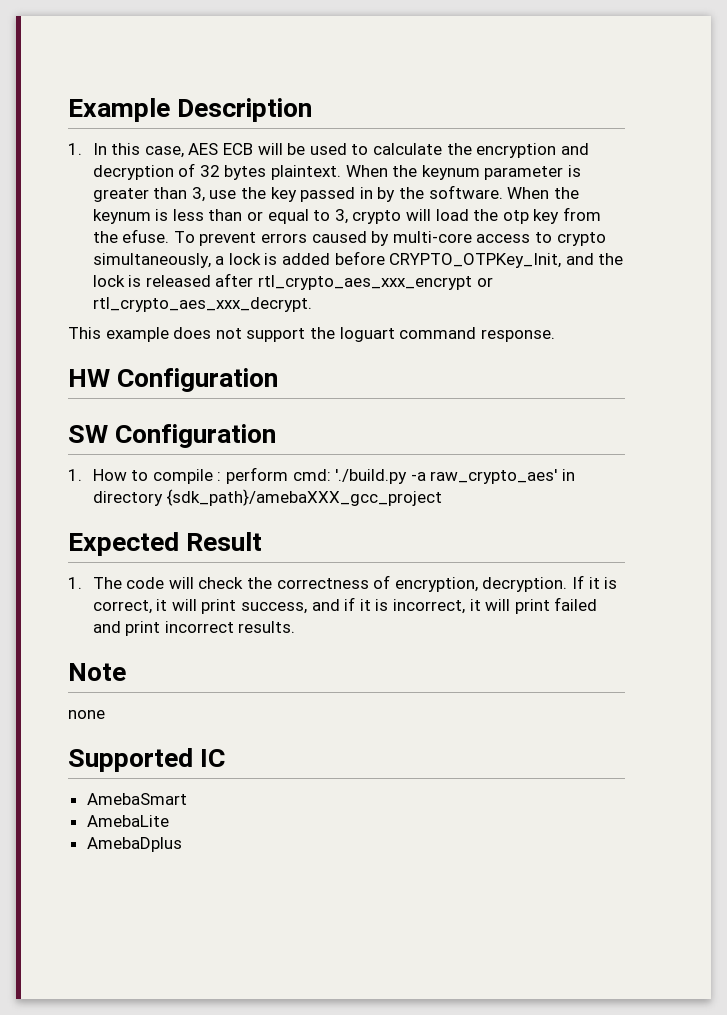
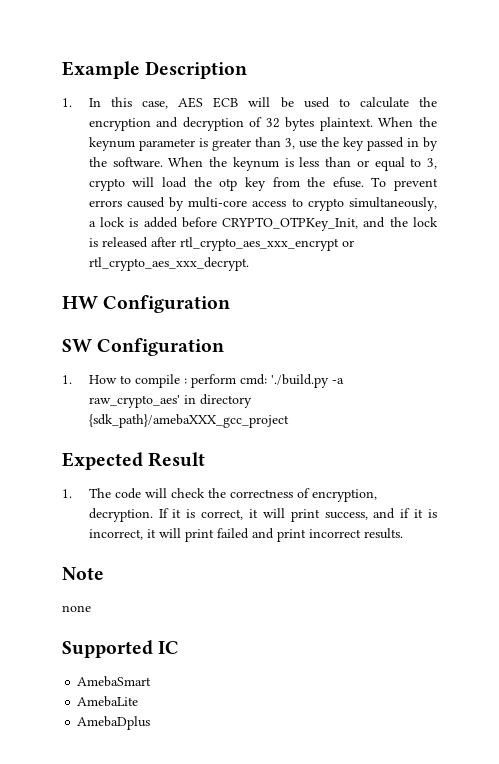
[68,327,555,342] // This example does not support the loguart command response. -> (249, 264) none

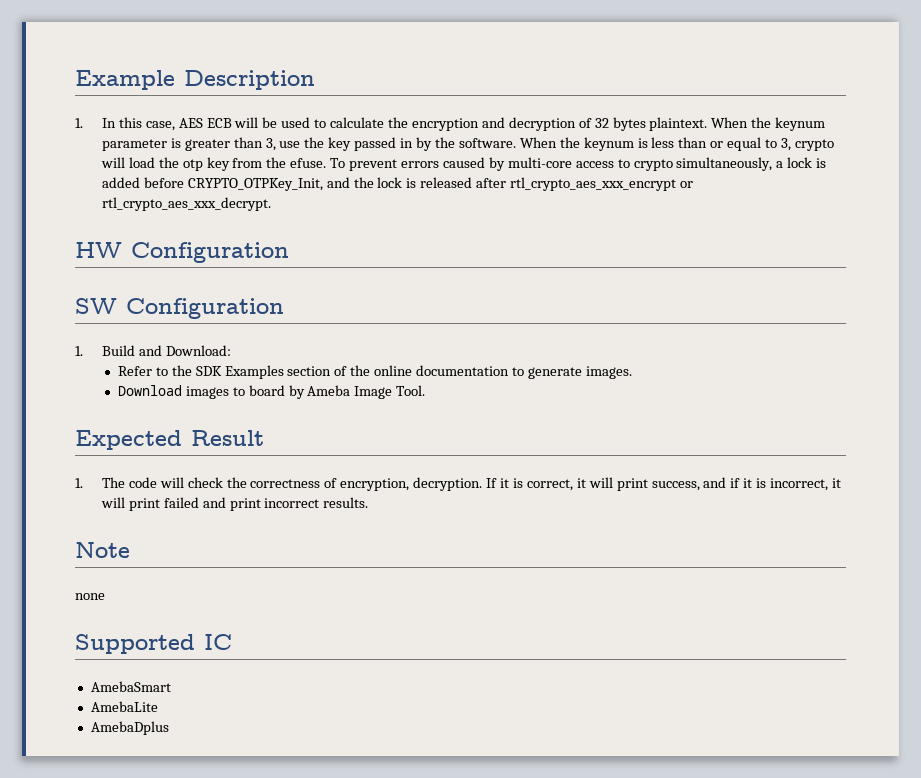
[88,374,344,388] [88,394,252,408] [88,414,289,428] How to compile : perform cmd: './build.py -a raw_crypto_aes' in directory {sdk_path}/amebaXXX_gcc_project -> [101,345,231,356] [117,365,632,379] [117,385,426,399] Build and Download: // Refer to the SDK Examples section of the online documentation to generate images. // Download images to board by Ameba Image Tool.

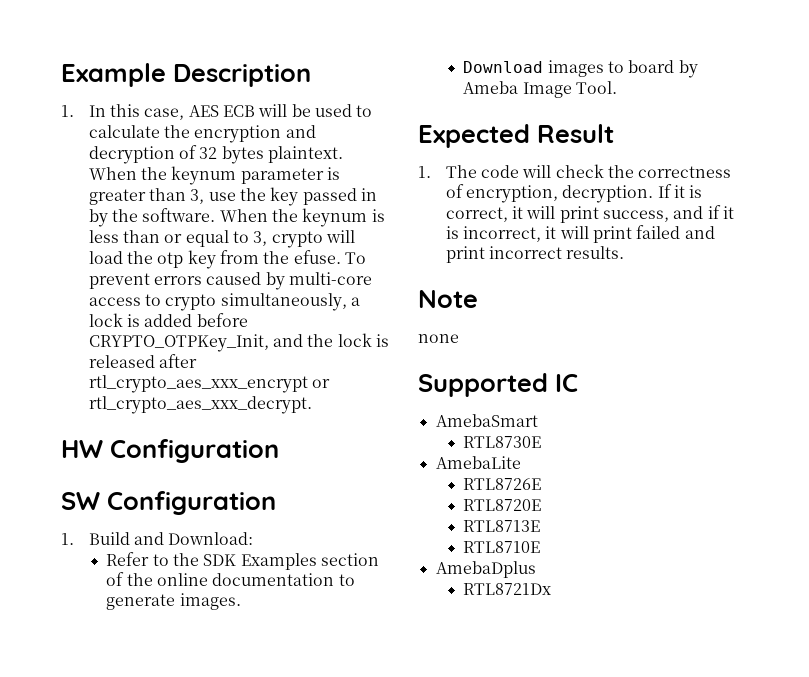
(171, 686) none -> [463,436,542,448] // RTL8730E
(158, 706) none -> [463,478,542,490] [463,499,542,511] [463,520,541,532] [463,541,541,553] // RTL8726E // RTL8720E // RTL8713E // RTL8710E
(169, 728) none -> [463,583,552,595] // RTL8721Dx

